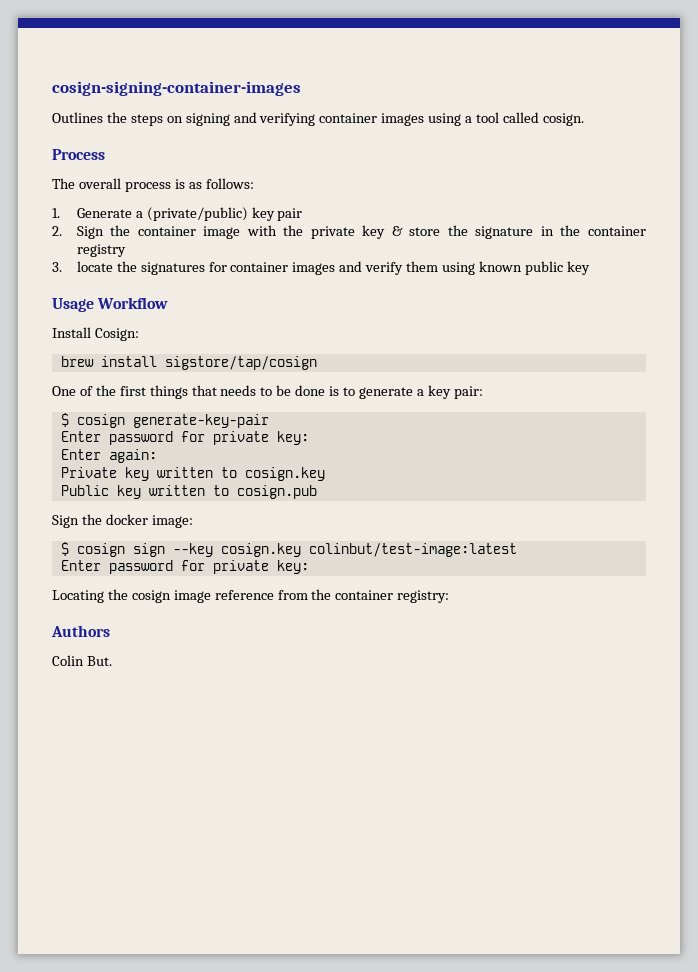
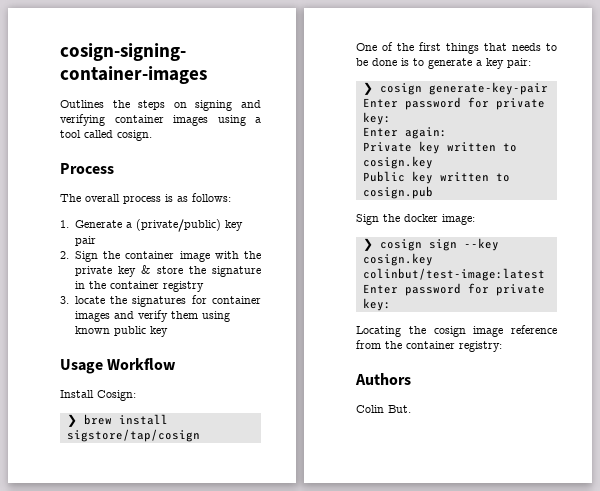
(139, 334) none -> [66,414,77,427] ❯
[60,413,69,427] $ -> [362,82,373,95] ❯
[60,542,69,556] $ -> [362,238,373,251] ❯

